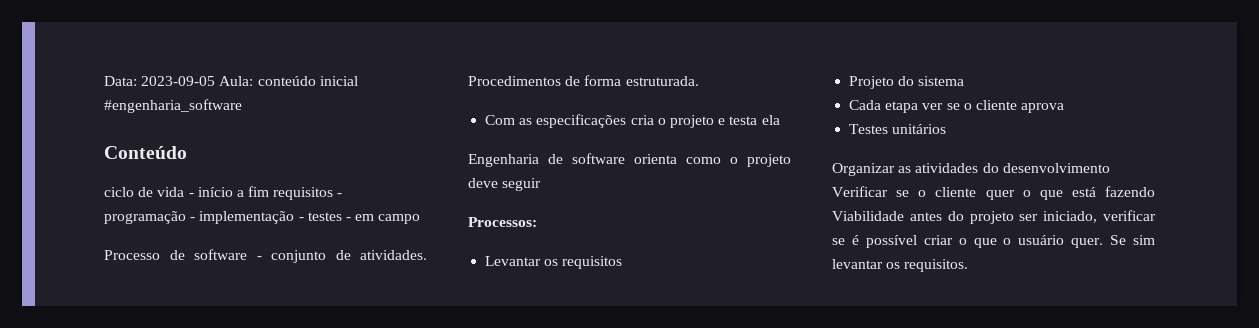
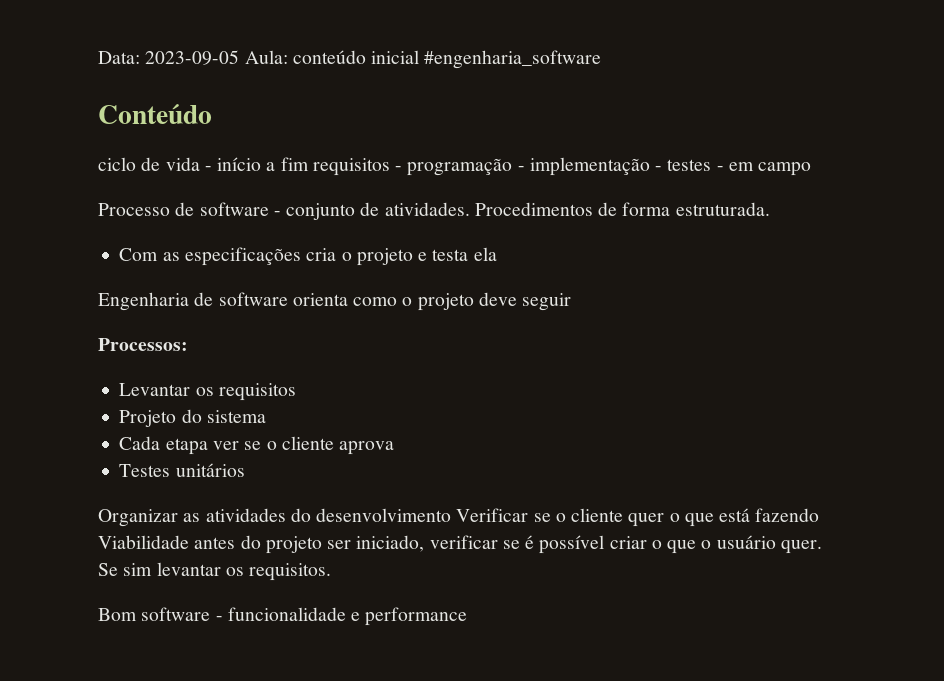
(969, 265) none -> [98,607,468,626] // Bom software - funcionalidade e performance

